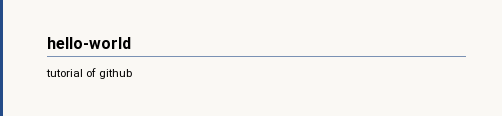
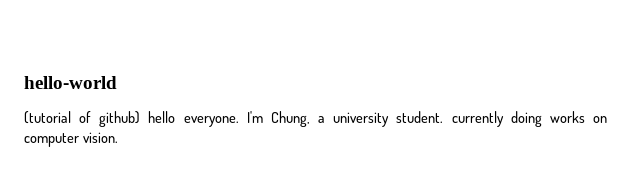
[46,68,133,79] tutorial of github -> [24,111,607,127] [24,132,118,147] (tutorial of github) hello everyone. I'm Chung, a university student. currently doing works on computer vision.

